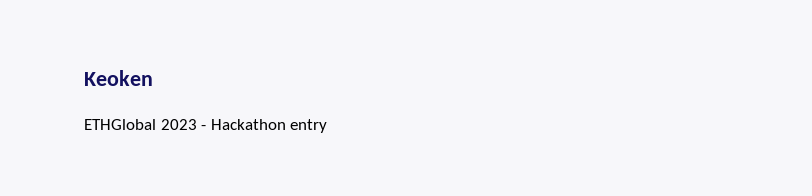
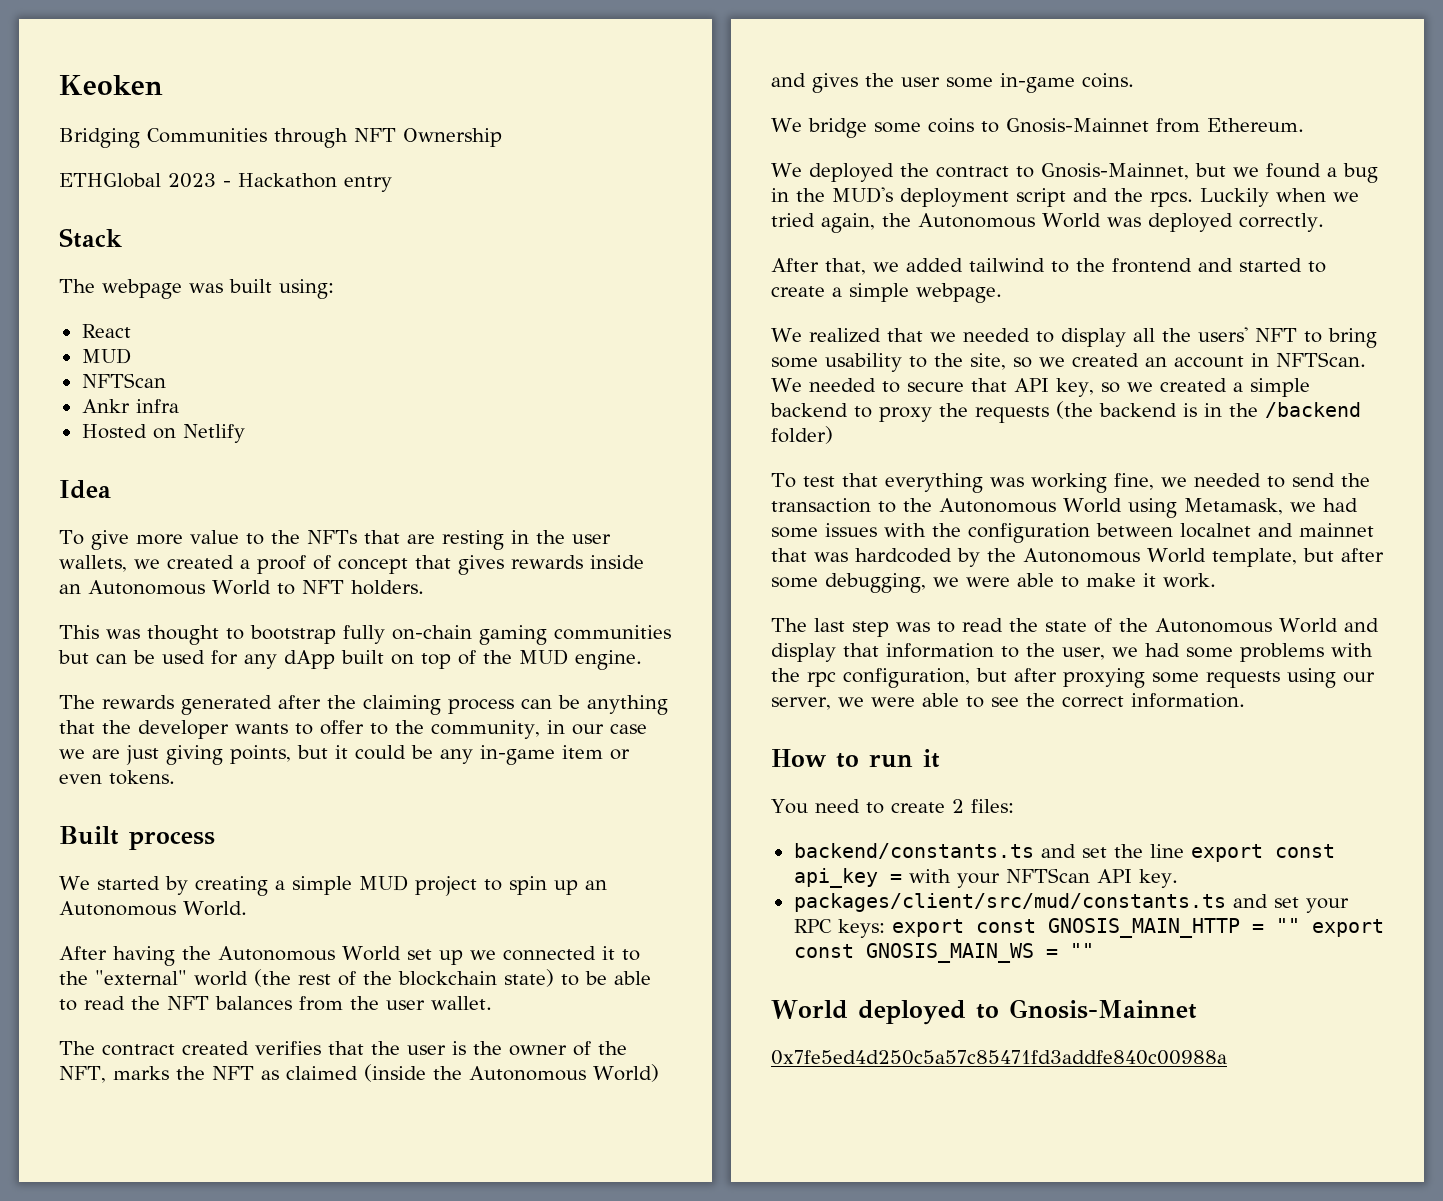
(153, 78) none -> [59,128,502,148] // Bridging Communities through NFT Ownership
(328, 126) none -> [59,228,122,248] [59,279,334,299] [81,324,131,338] [81,348,131,364] [81,373,166,388] [81,399,179,413] [81,424,245,443] [59,480,111,499] [59,530,611,550] [59,555,644,575] [59,580,424,595] [59,625,671,645] [58,649,642,670] [59,695,668,715] [59,720,647,739] [59,745,630,765] [59,770,175,785] [59,826,215,850] [59,875,607,896] [59,901,247,916] [59,946,640,966] [59,969,651,987] [59,996,492,1011] [59,1041,627,1056] [59,1064,659,1083] [771,73,1134,93] [771,118,1304,138] [771,163,1378,183] [771,187,1359,207] [771,213,1324,233] [771,258,1326,275] [771,283,1002,303] [771,327,1377,348] [771,352,1366,372] [771,378,1310,397] [770,401,1361,423] [771,426,833,444] [771,473,1370,493] [771,498,1358,518] [771,523,1374,543] [771,548,1384,567] [771,573,1216,593] [771,618,1379,637] [771,643,1373,662] [771,668,1375,688] [771,693,1245,710] [771,749,940,768] [771,799,1014,814] [793,843,1335,862] [793,868,1178,888] [793,893,1349,913] [793,918,1384,938] [793,943,1094,963] [771,999,1197,1025] [771,1050,1227,1065] // Stack // The webpage was built using: // React // MUD // NFTScan // Ankr infra // Hosted on Netlify // Idea // To give more value to the NFTs that are resting in the user wallets, we created a proof of concept that gives rewards inside an Autonomous World to NFT holders. // This was thought to bootstrap fully on-chain gaming communities but can be used for any dApp built on top of the MUD engine. // The rewards generated after the claiming process can be anything that the developer wants to offer to the community, in our case we are just giving points, but it could be any in-game item or even tokens. // Built process // We started by creating a simple MUD project to spin up an Autonomous World. // After having the Autonomous World set up we connected it to the "external" world (the rest of the blockchain state) to be able to read the NFT balances from the user wallet. // The contract created verifies that the user is the owner of the NFT, marks the NFT as claimed (inside the Autonomous World) and gives the user some in-game coins. // We bridge some coins to Gnosis-Mainnet from Ethereum. // We deployed the contract to Gnosis-Mainnet, but we found a bug in the MUD's deployment script and the rpcs. Luckily when we tried again, the Autonomous World was deployed correctly. // After that, we added tailwind to the frontend and started to create a simple webpage. // We realized that we needed to display all the users' NFT to bring some usability to the site, so we created an account in NFTScan. We needed to secure that API key, so we created a simple backend to proxy the requests (the backend is in the /backend folder) // To test that everything was working fine, we needed to send the transaction to the Autonomous World using Metamask, we had some issues with the configuration between localnet and mainnet that was hardcoded by the Autonomous World template, but after some debugging, we were able to make it work. // The last step was to read the state of the Autonomous World and display that information to the user, we had some problems with the rpc configuration, but after proxying some requests using our server, we were able to see the correct information. // How to run it // You need to create 2 files: // backend/constants.ts and set the line export const api_key = with your NFTScan API key. // packages/client/src/mud/constants.ts and set your RPC keys: export const GNOSIS_MAIN_HTTP = "" export const GNOSIS_MAIN_WS = "" // World deployed to Gnosis-Mainnet // 0x7fe5ed4d250c5a57c85471fd3addfe840c00988a

